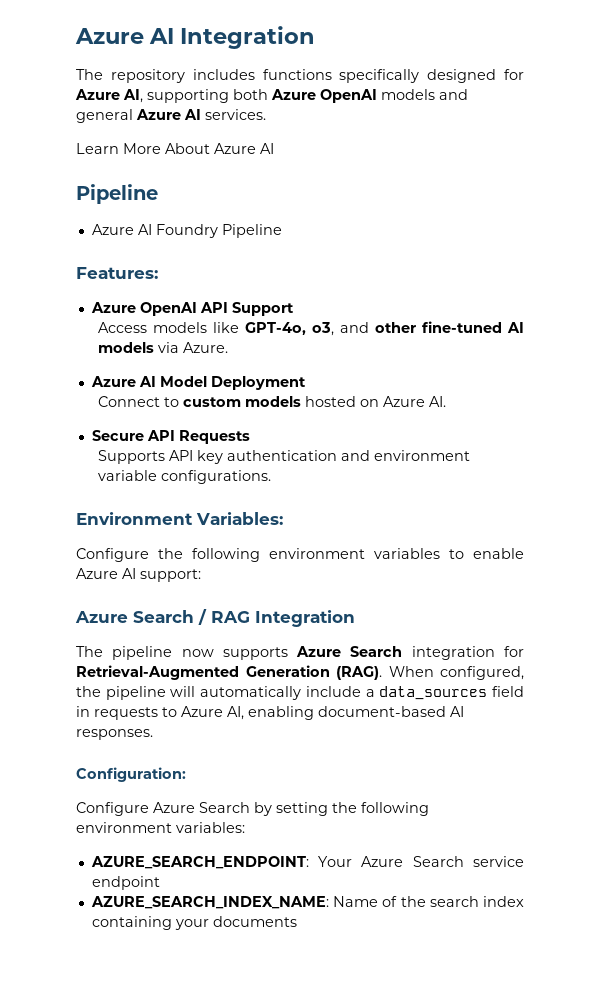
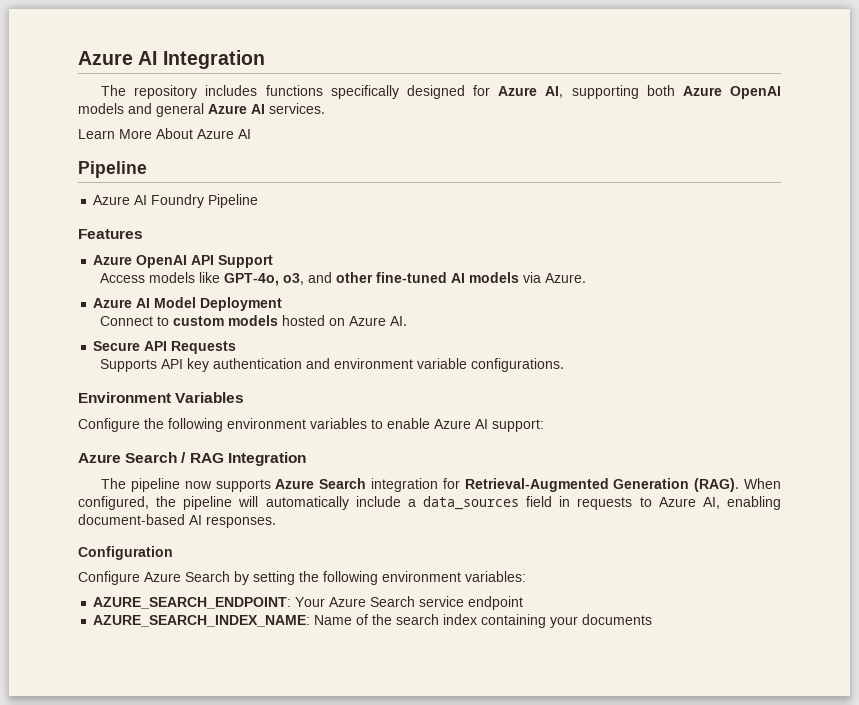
[76,267,158,279] Features: -> [78,229,143,239] Features
[196,512,283,525] Variables: -> [175,392,245,403] Variables
[76,767,186,782] Configuration: -> [78,546,173,560] Configuration

